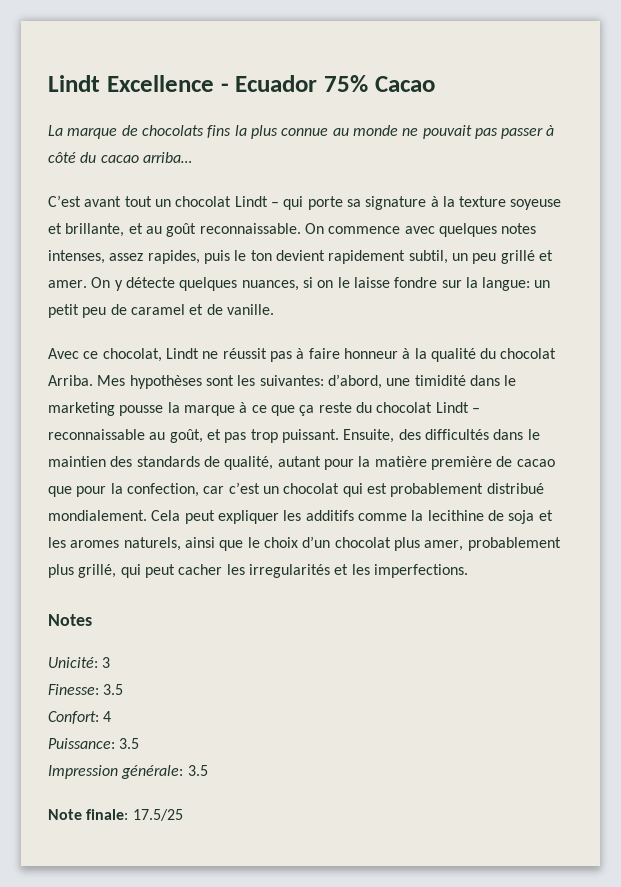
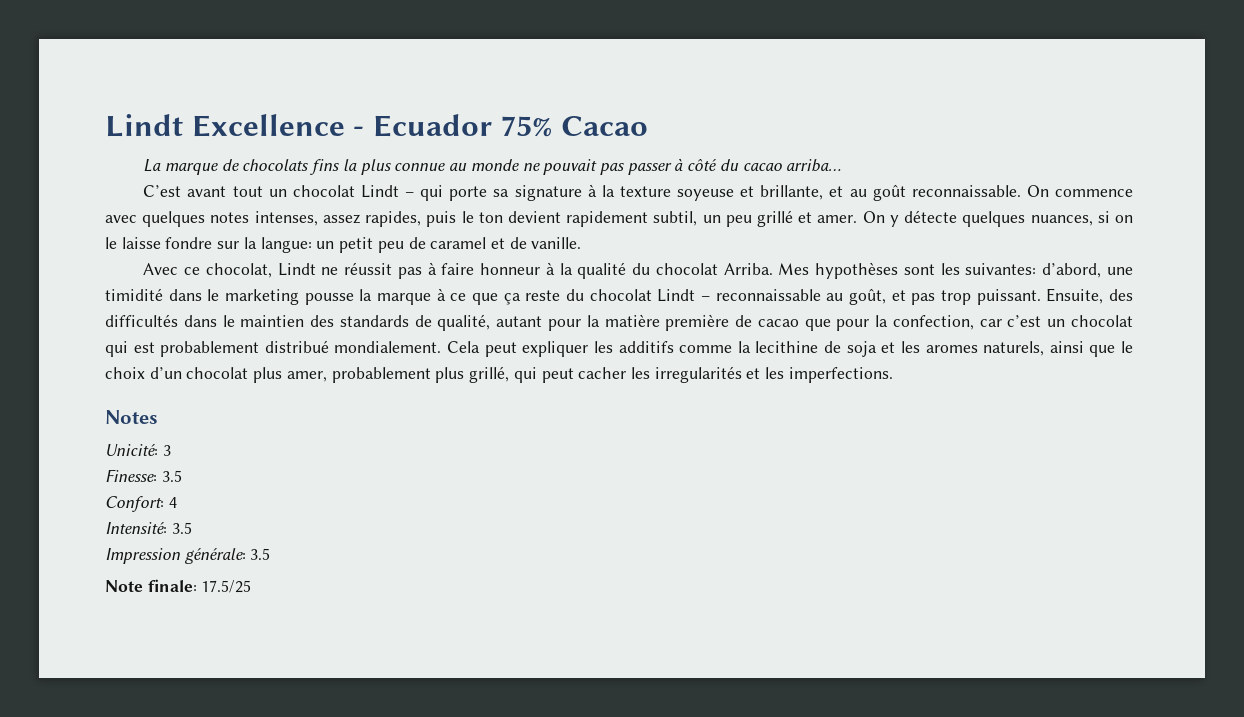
[48,738,115,749] Puissance: -> [105,522,167,534] Intensité:

